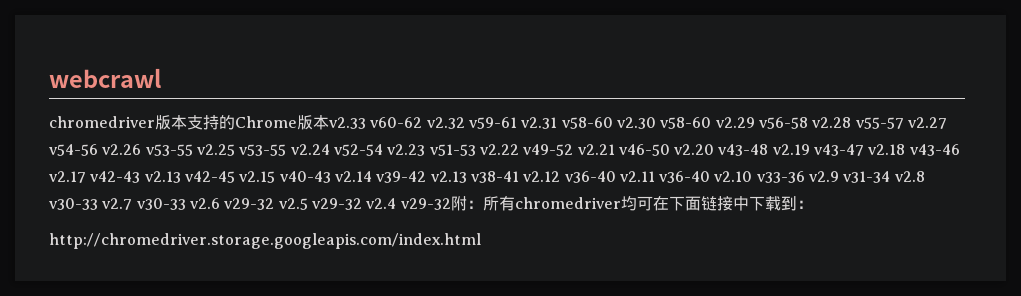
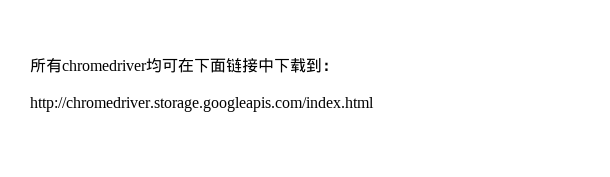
[49,68,161,88] [49,115,947,130] [49,144,960,156] [49,171,925,183] [49,196,483,211] webcrawl // chromedriver版本支持的Chrome版本v2.33 v60-62 v2.32 v59-61 v2.31 v58-60 v2.30 v58-60 v2.29 v56-58 v2.28 v55-57 v2.27 v54-56 v2.26 v53-55 v2.25 v53-55 v2.24 v52-54 v2.23 v51-53 v2.22 v49-52 v2.21 v46-50 v2.20 v43-48 v2.19 v43-47 v2.18 v43-46 v2.17 v42-43 v2.13 v42-45 v2.15 v40-43 v2.14 v39-42 v2.13 v38-41 v2.12 v36-40 v2.11 v36-40 v2.10 v33-36 v2.9 v31-34 v2.8 v30-33 v2.7 v30-33 v2.6 v29-32 v2.5 v29-32 v2.4 v29-32附： -> (30, 65) none

